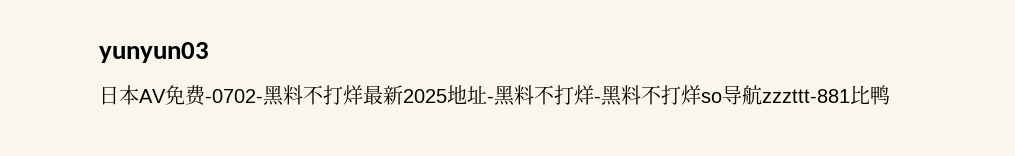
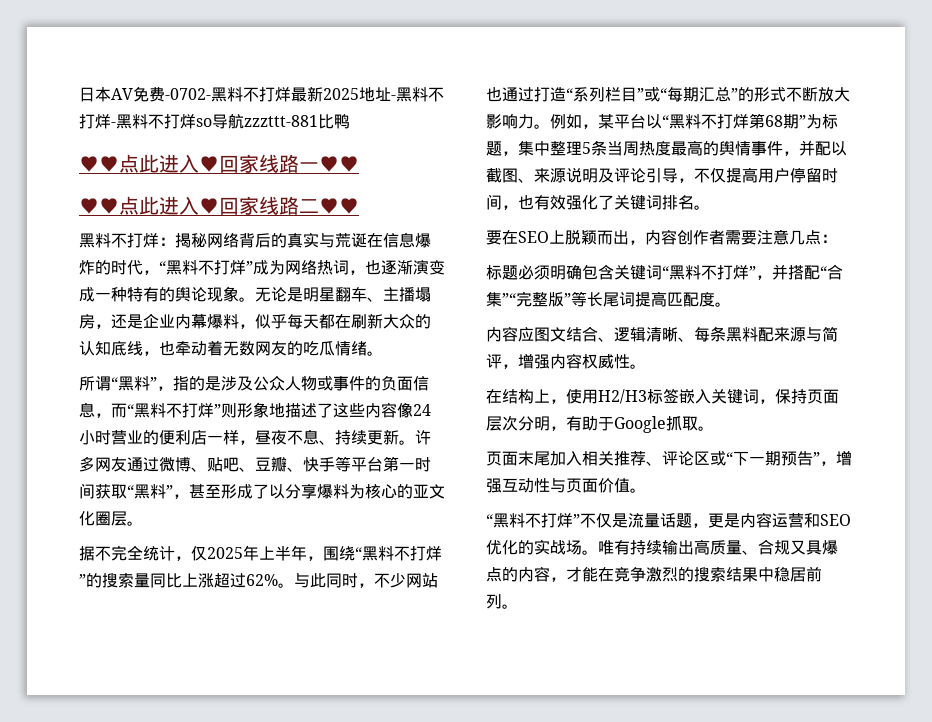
[99,42,209,63] yunyun03 // -> (79, 94) none
(890, 95) none -> [79,154,359,173] [79,196,359,215] [79,232,431,248] [79,260,445,275] [79,286,431,302] [79,313,431,329] [79,340,383,356] [79,376,429,391] [79,402,431,418] [79,429,431,445] [79,456,431,472] [79,483,445,499] [79,511,143,526] [79,545,442,561] [79,573,438,588] [486,87,850,102] [486,113,838,129] [486,140,847,156] [486,167,838,183] [486,194,710,210] [486,229,837,245] [486,264,843,280] [486,291,731,307] [486,326,838,342] [486,353,646,369] [486,388,839,404] [486,415,714,433] [486,450,852,466] [486,478,646,493] [486,512,851,528] [486,539,838,555] [486,566,822,582] [486,594,518,609] // ♥♥点此进入♥回家线路一♥♥ // ♥♥点此进入♥回家线路二♥♥ // 黑料不打烊：揭秘网络背后的真实与荒诞在信息爆炸的时代，“黑料不打烊”成为网络热词，也逐渐演变成一种特有的舆论现象。无论是明星翻车、主播塌房，还是企业内幕爆料，似乎每天都在刷新大众的认知底线，也牵动着无数网友的吃瓜情绪。 // 所谓“黑料”，指的是涉及公众人物或事件的负面信息，而“黑料不打烊”则形象地描述了这些内容像24小时营业的便利店一样，昼夜不息、持续更新。许多网友通过微博、贴吧、豆瓣、快手等平台第一时间获取“黑料”，甚至形成了以分享爆料为核心的亚文化圈层。 // 据不完全统计，仅2025年上半年，围绕“黑料不打烊”的搜索量同比上涨超过62%。与此同时，不少网站也通过打造“系列栏目”或“每期汇总”的形式不断放大影响力。例如，某平台以“黑料不打烊第68期”为标题，集中整理5条当周热度最高的舆情事件，并配以截图、来源说明及评论引导，不仅提高用户停留时间，也有效强化了关键词排名。 // 要在SEO上脱颖而出，内容创作者需要注意几点： // 标题必须明确包含关键词“黑料不打烊”，并搭配“合集”“完整版”等长尾词提高匹配度。 // 内容应图文结合、逻辑清晰、每条黑料配来源与简评，增强内容权威性。 // 在结构上，使用H2/H3标签嵌入关键词，保持页面层次分明，有助于Google抓取。 // 页面末尾加入相关推荐、评论区或“下一期预告”，增强互动性与页面价值。 // “黑料不打烊”不仅是流量话题，更是内容运营和SEO优化的实战场。唯有持续输出高质量、合规又具爆点的内容，才能在竞争激烈的搜索结果中稳居前列。

